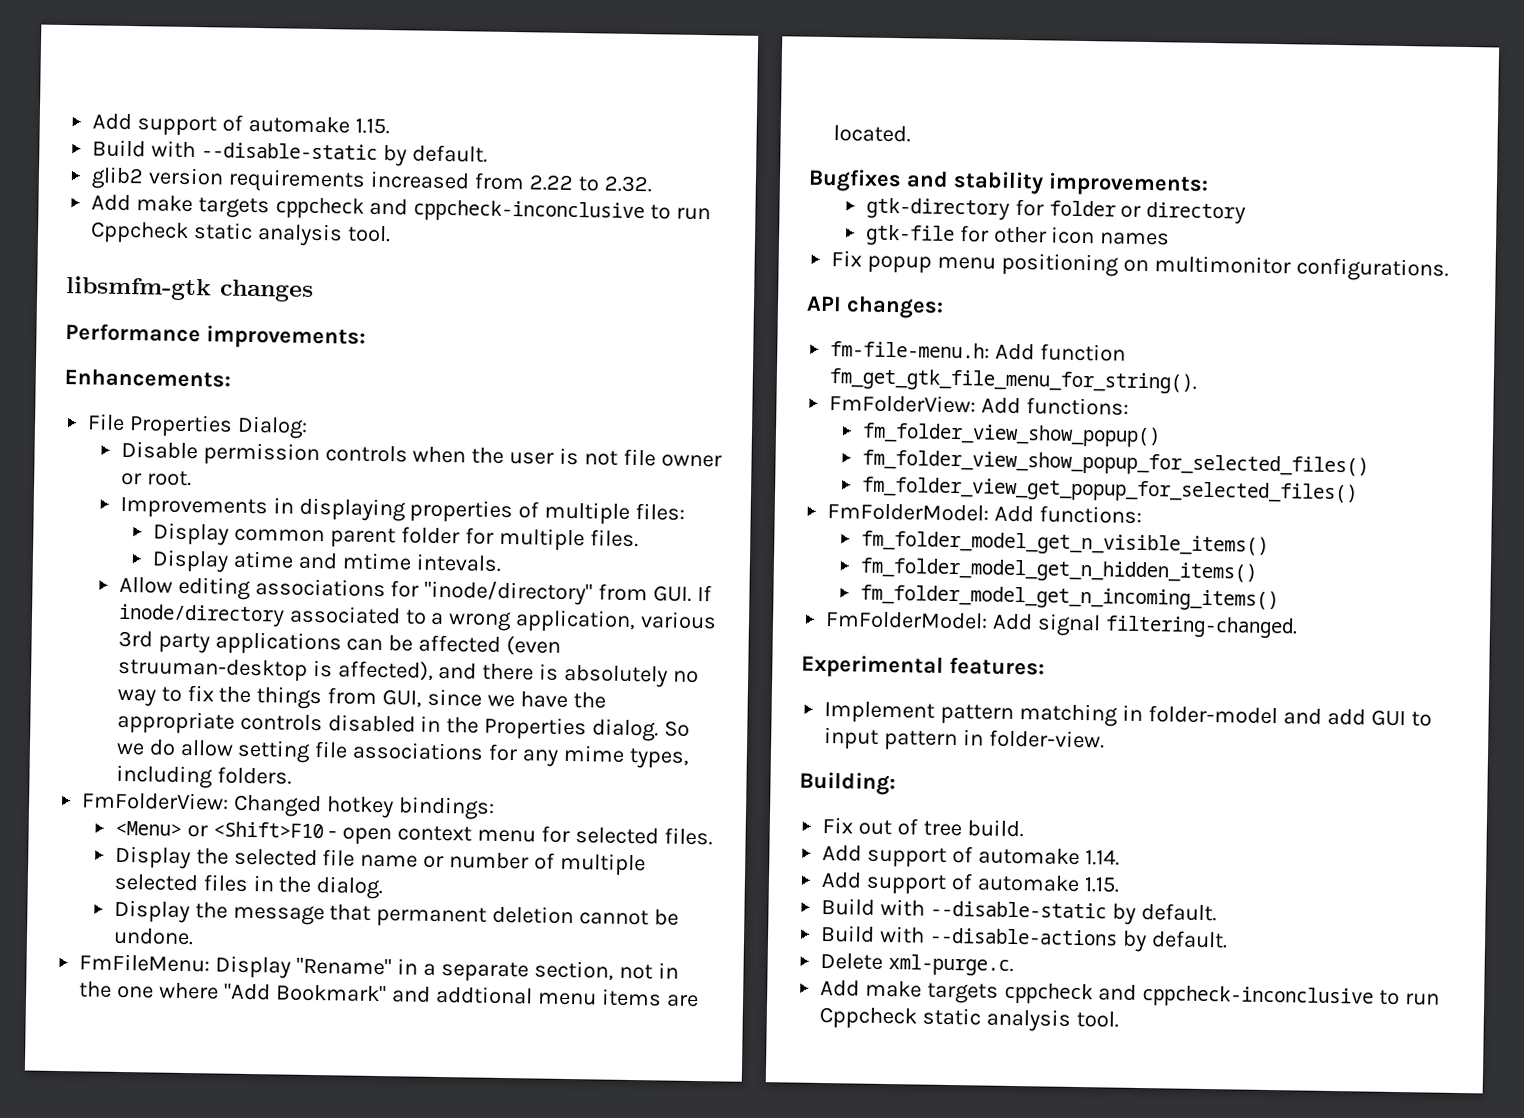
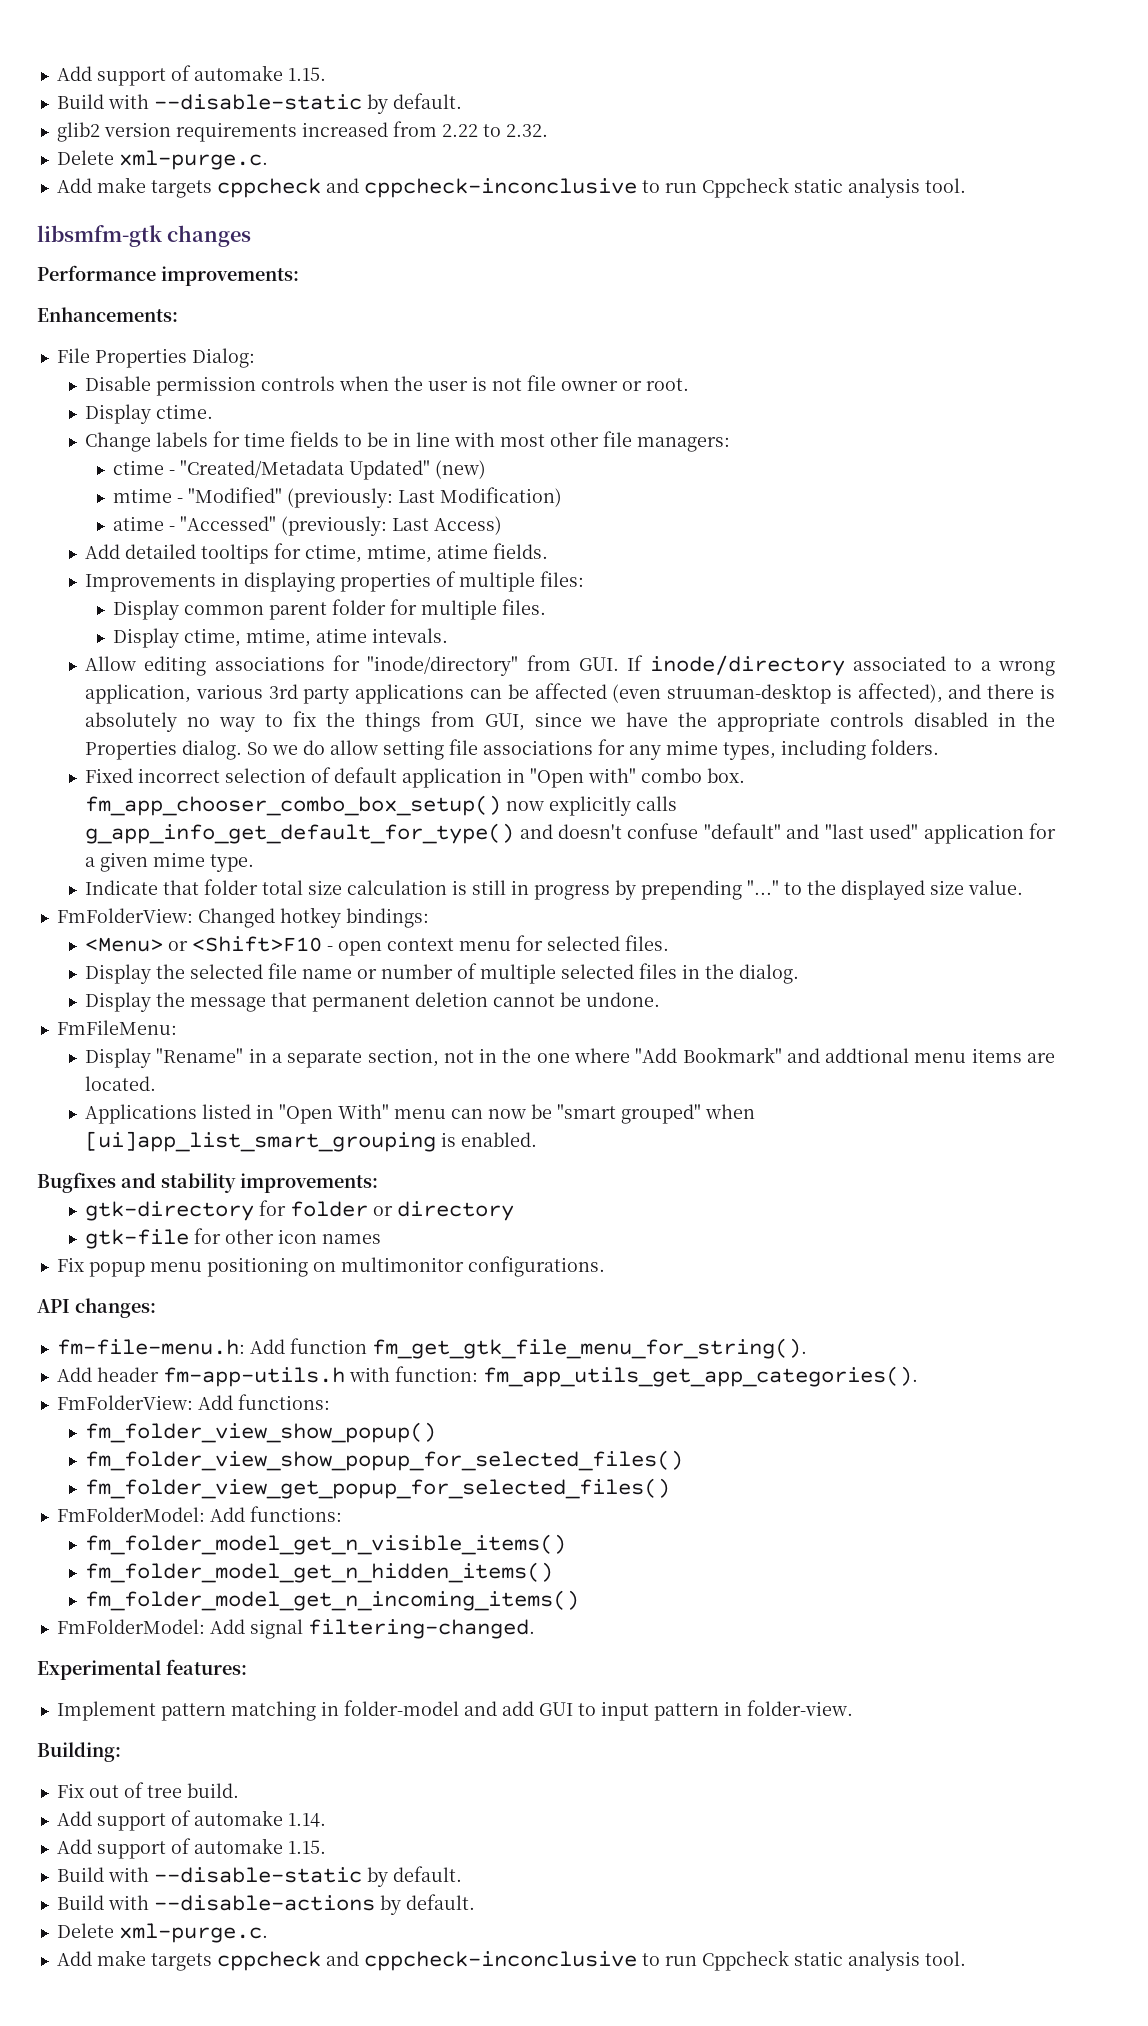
(652, 184) none -> [56,150,268,170] // Delete xml-purge.c.
(192, 478) none -> [85,404,214,424] [85,431,731,452] [113,460,487,480] [113,487,563,508] [113,516,503,536] [85,543,549,564] // Display ctime. // Change labels for time fields to be in line with most other file managers: // ctime - "Created/Metadata Updated" (new) // mtime - "Modified" (previously: Last Modification) // atime - "Accessed" (previously: Last Access) // Add detailed tooltips for ctime, mtime, atime fields.
[232,550,412,571] atime and mtime -> [184,628,368,647] ctime, mtime, atime
(292, 775) none -> [85,767,746,788] [85,795,678,816] [85,823,1056,844] [85,852,255,872] [85,879,1024,900] // Fixed incorrect selection of default application in "Open with" combo box. fm_app_chooser_combo_box_setup() now explicitly calls g_app_info_get_default_for_type() and doesn't confuse "default" and "last used" application for a given mime type. // Indicate that folder total size calculation is still in progress by prepending "..." to the displayed size value.
(211, 963) none -> (177, 1027) //
(912, 134) none -> [85,1104,756,1124] [85,1131,538,1152] // Applications listed in "Open With" menu can now be "smart grouped" when [ui]app_list_smart_grouping is enabled.
(1198, 381) none -> [56,1366,918,1387] // Add header fm-app-utils.h with function: fm_app_utils_get_app_categories().

